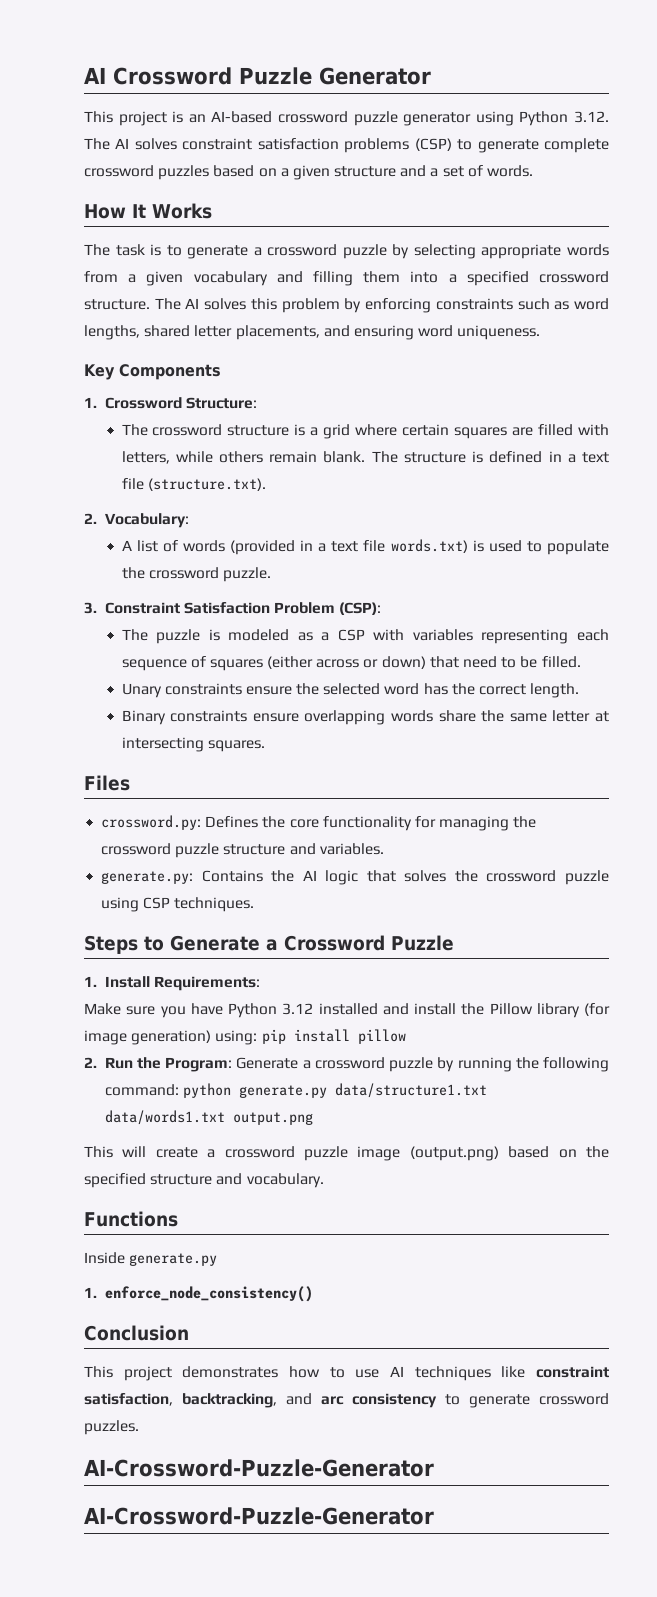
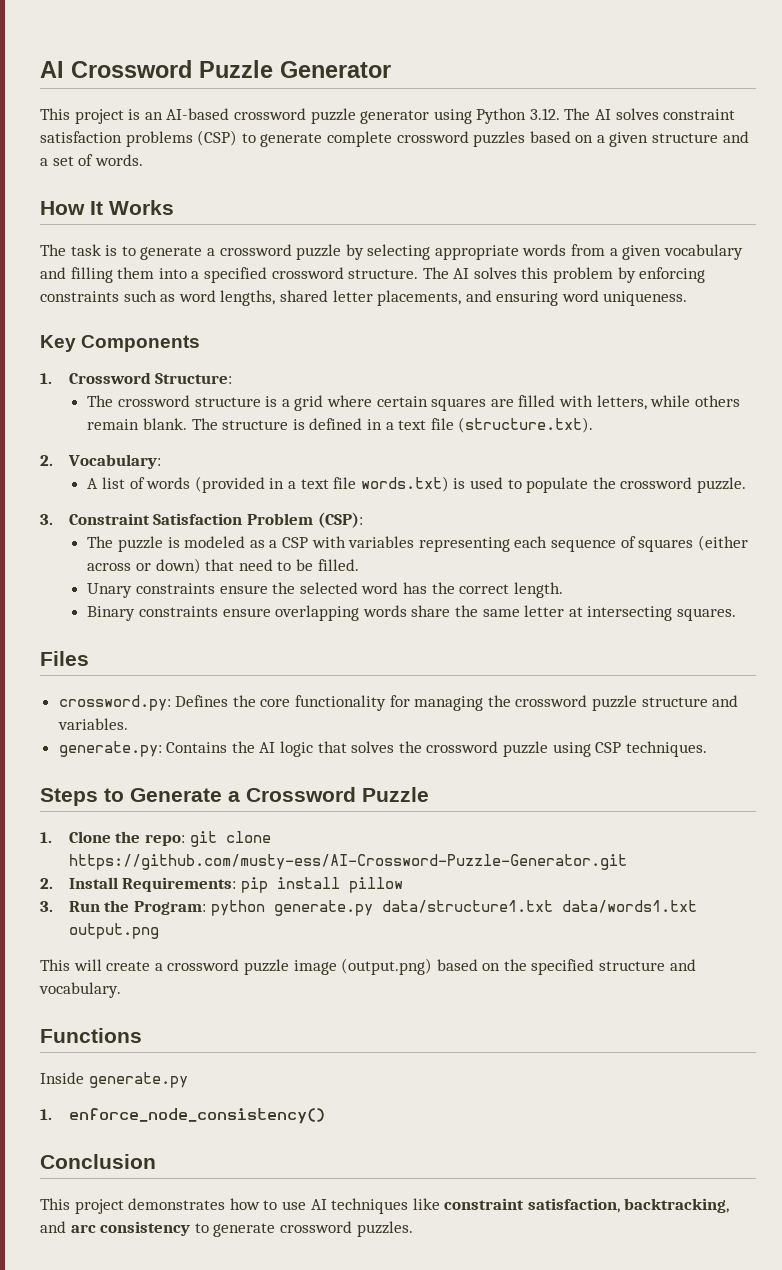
[104,976,260,991] [84,1003,610,1018] [84,1030,258,1045] Install Requirements: // Make sure you have Python 3.12 installed and install the Pillow library (for image generation) using: -> [68,831,271,847] [68,854,627,870] [40,877,237,892] Clone the repo: git clone https://github.com/musty-ess/AI-Crossword-Puzzle-Generator.git // 2. Install Requirements:
[84,1057,97,1068] 2. -> [40,901,53,912] 3.
[236,1057,610,1072] [104,1084,179,1096] Generate a crossword puzzle by running the following command: -> (206, 908) none
[84,1459,434,1477] [84,1507,434,1525] // AI-Crossword-Puzzle-Generator // AI-Crossword-Puzzle-Generator -> (413, 1229) none

